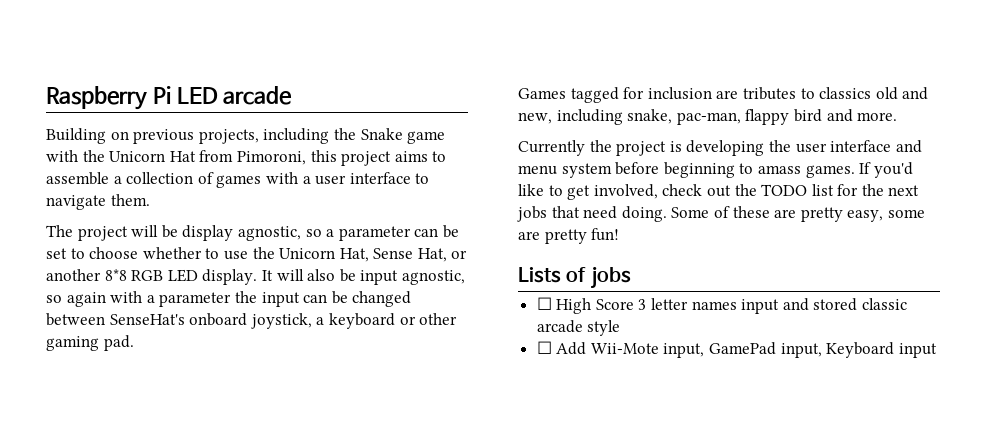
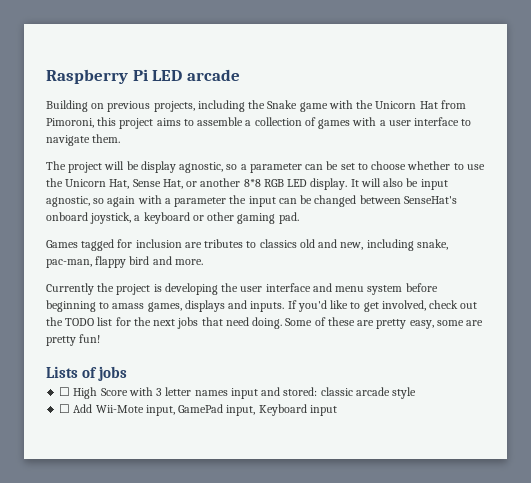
[805,165,855,178] games. -> [147,300,285,312] games, displays and inputs.
(634, 304) none -> [128,387,153,396] with
[813,298,858,311] stored -> [283,387,318,396] stored:

